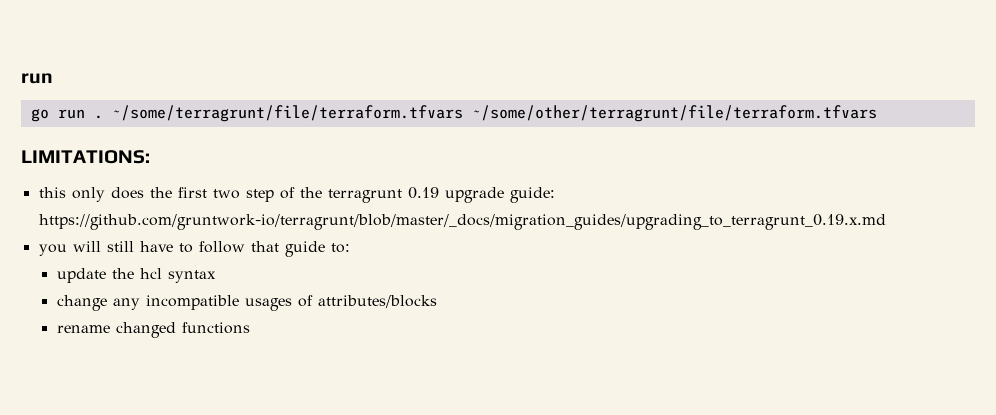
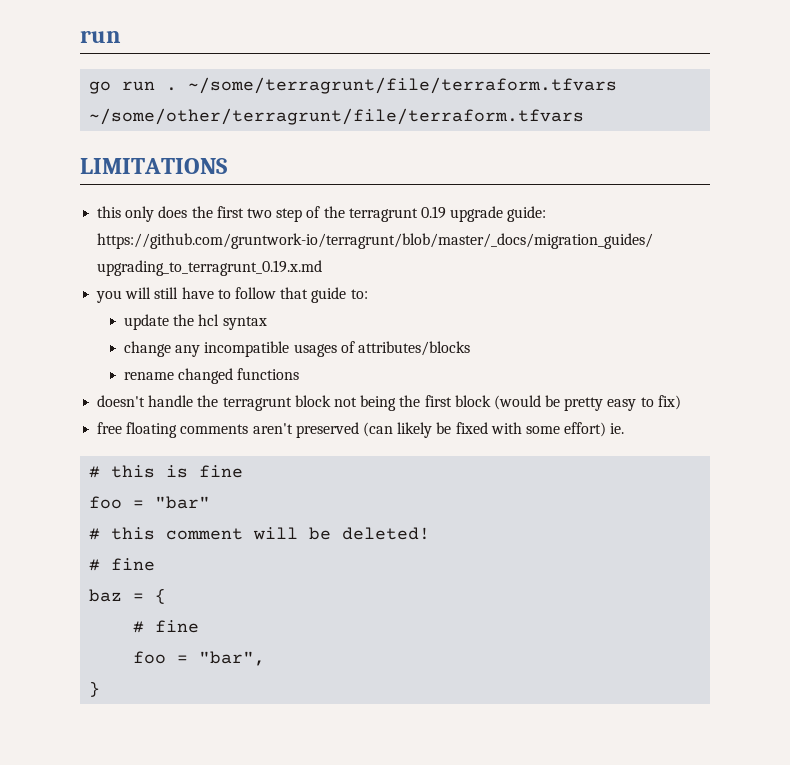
[21,150,150,164] LIMITATIONS: -> [80,158,227,174] LIMITATIONS
(250, 328) none -> [97,395,681,411] [97,422,625,438] [89,465,244,478] [89,496,211,509] [89,527,431,540] [89,558,156,571] [89,588,167,604] [133,620,200,633] [133,651,266,666] [89,681,101,697] // doesn't handle the terragrunt block not being the first block (would be pretty easy to fix) // free floating comments aren't preserved (can likely be fixed with some effort) ie. // # this is fine // foo = "bar" // # this comment will be deleted! // # fine // baz = { // # fine // foo = "bar", // }

